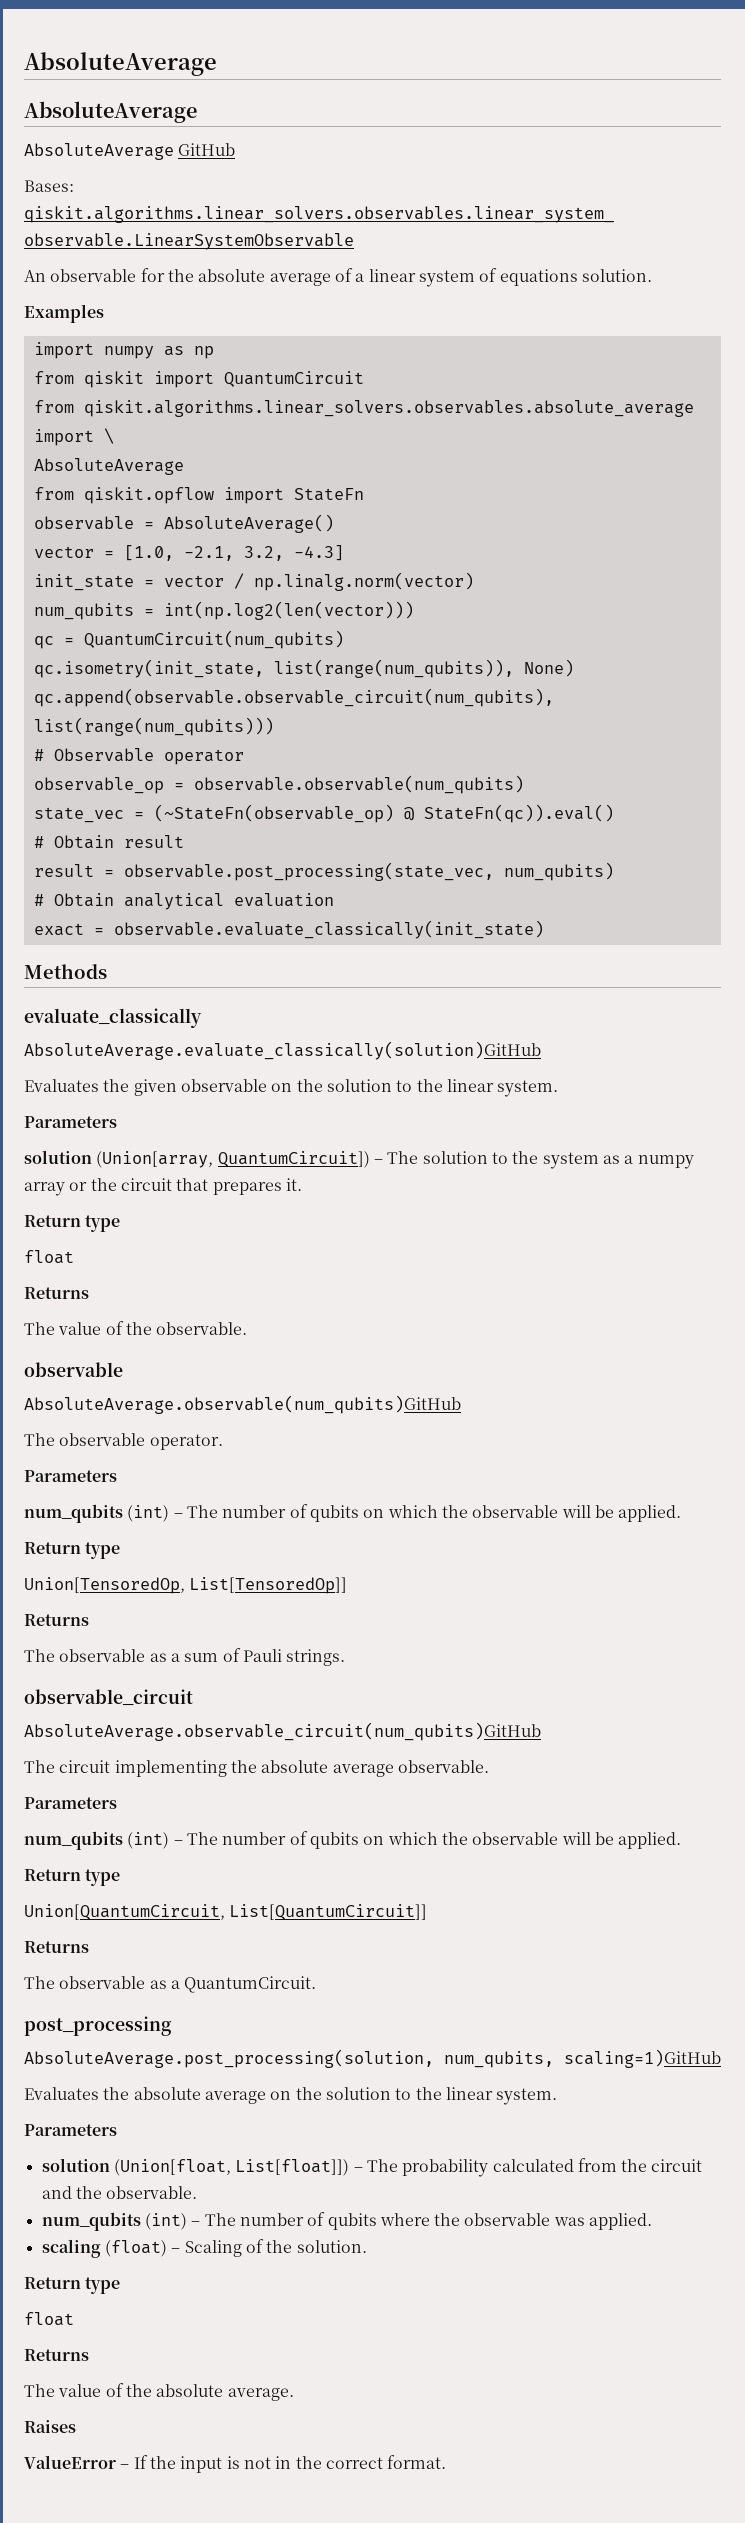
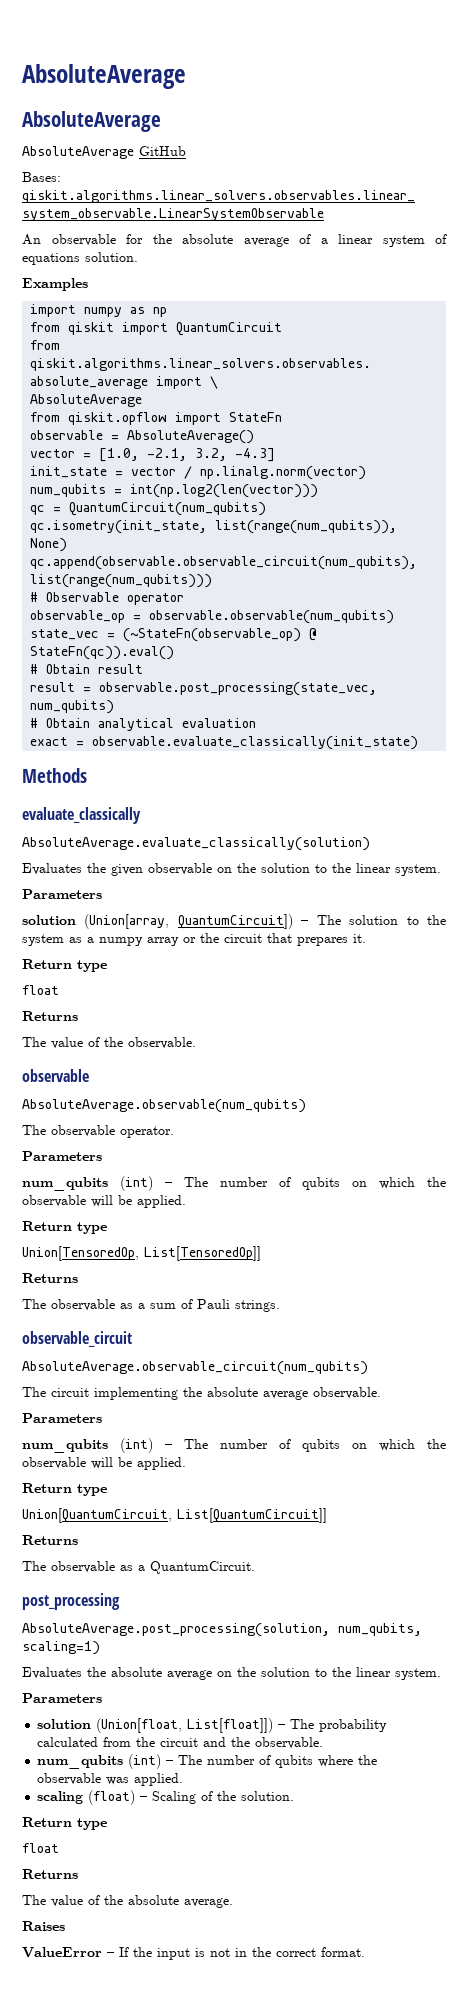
[24,1041,541,1060] AbsoluteAverage.evaluate_classically(solution)GitHub -> [22,837,370,851] AbsoluteAverage.evaluate_classically(solution)
[24,1395,461,1414] AbsoluteAverage.observable(num_qubits)GitHub -> [22,1099,306,1113] AbsoluteAverage.observable(num_qubits)
[24,1722,541,1741] AbsoluteAverage.observable_circuit(num_qubits)GitHub -> [22,1361,368,1375] AbsoluteAverage.observable_circuit(num_qubits)
[564,2049,721,2068] scaling=1)GitHub -> [22,1641,100,1655] scaling=1)

